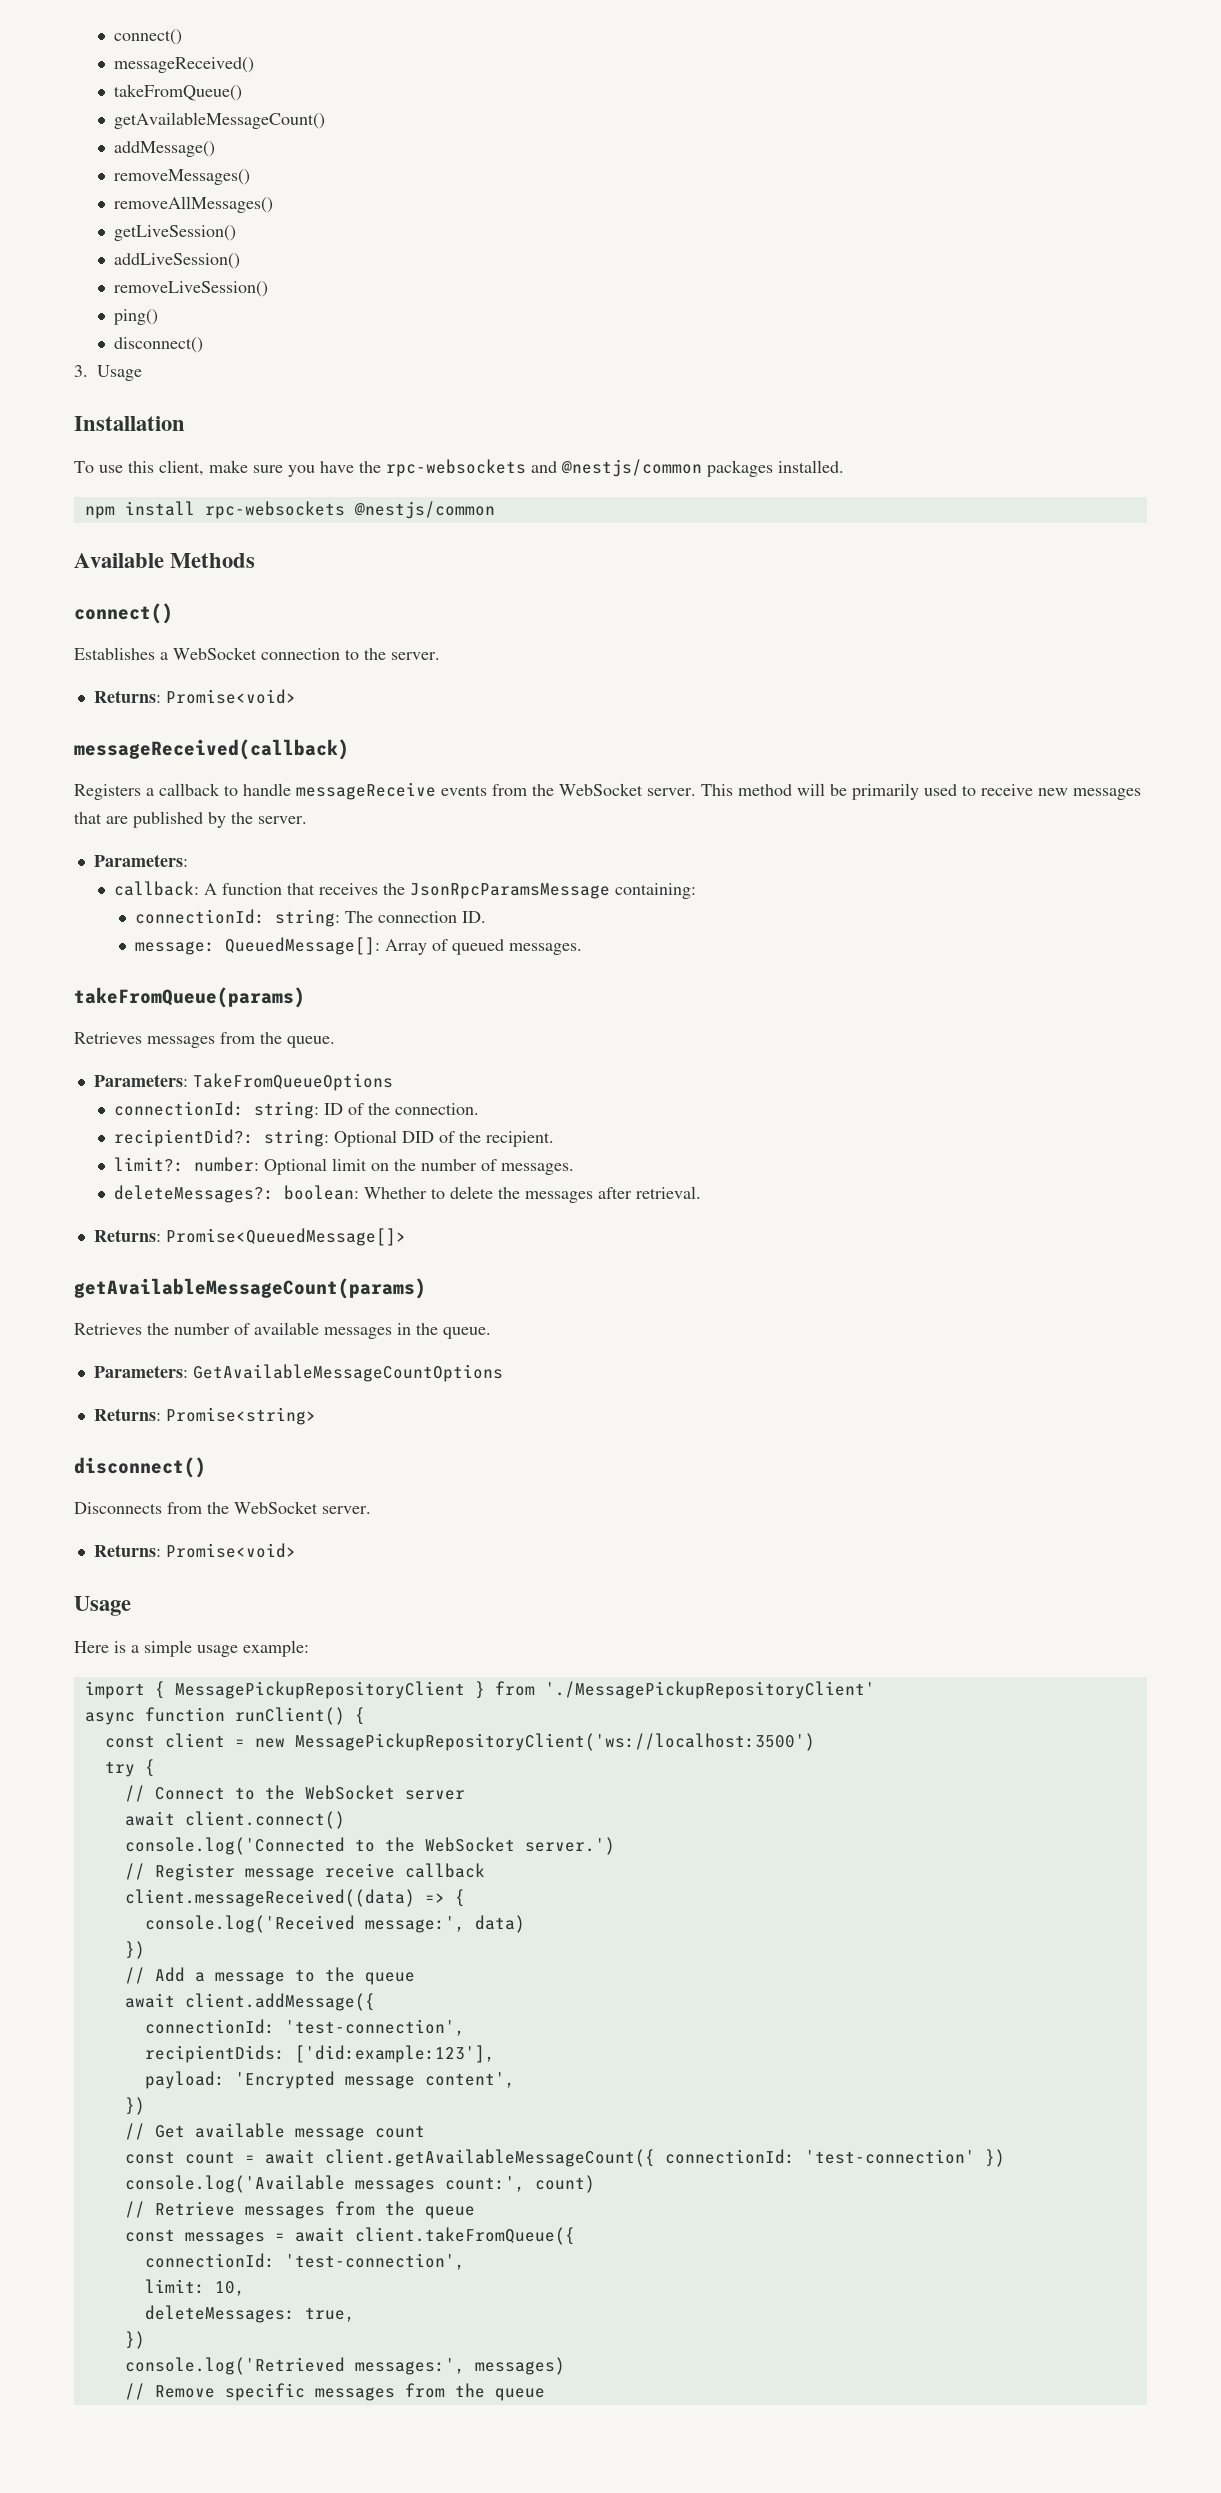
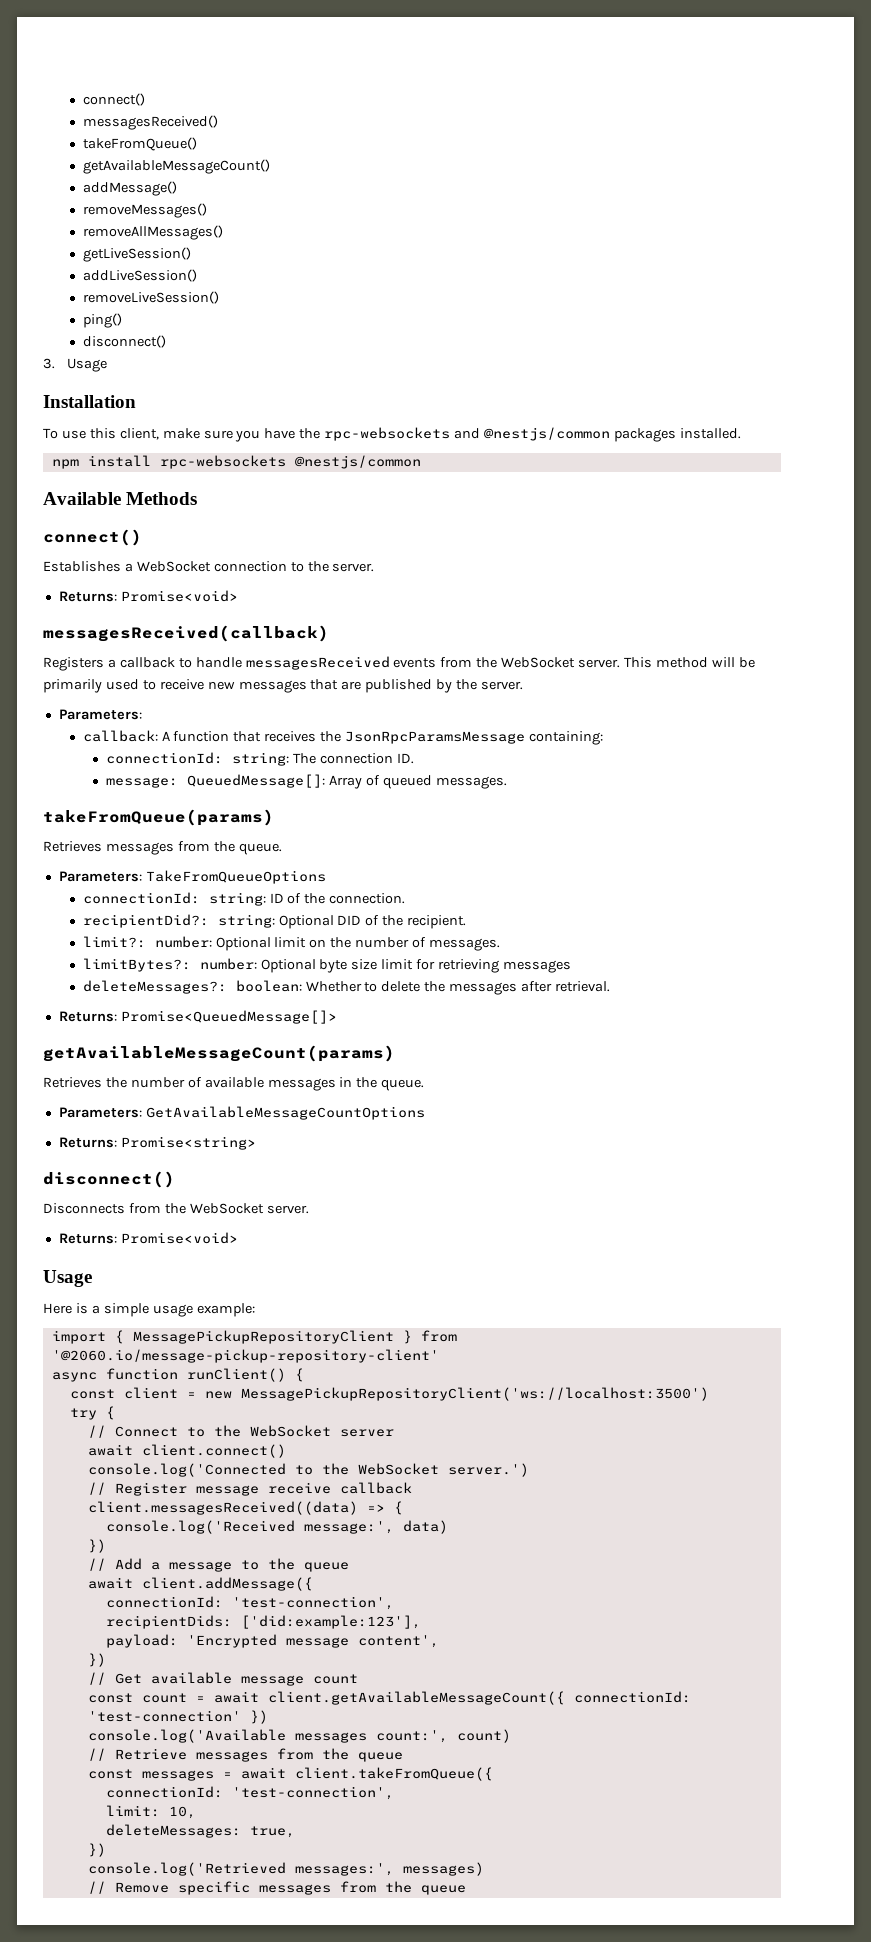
[114,29,183,45] [114,57,255,73] connect() // messageReceived() -> [82,93,145,106] [82,115,218,130] connect() // messagesReceived()
[74,739,349,760] messageReceived(callback) -> [43,625,329,642] messagesReceived(callback)
[296,782,436,800] messageReceive -> [245,656,390,670] messagesReceived
(575, 1169) none -> [82,958,571,973] // limitBytes?: number: Optional byte size limit for retrieving messages
[544,1681,875,1699] './MessagePickupRepositoryClient' -> [51,1349,439,1363] '@2060.io/message-pickup-repository-client'
[124,1889,415,1907] client.messageReceived((data) -> [87,1501,358,1515] client.messagesReceived((data)

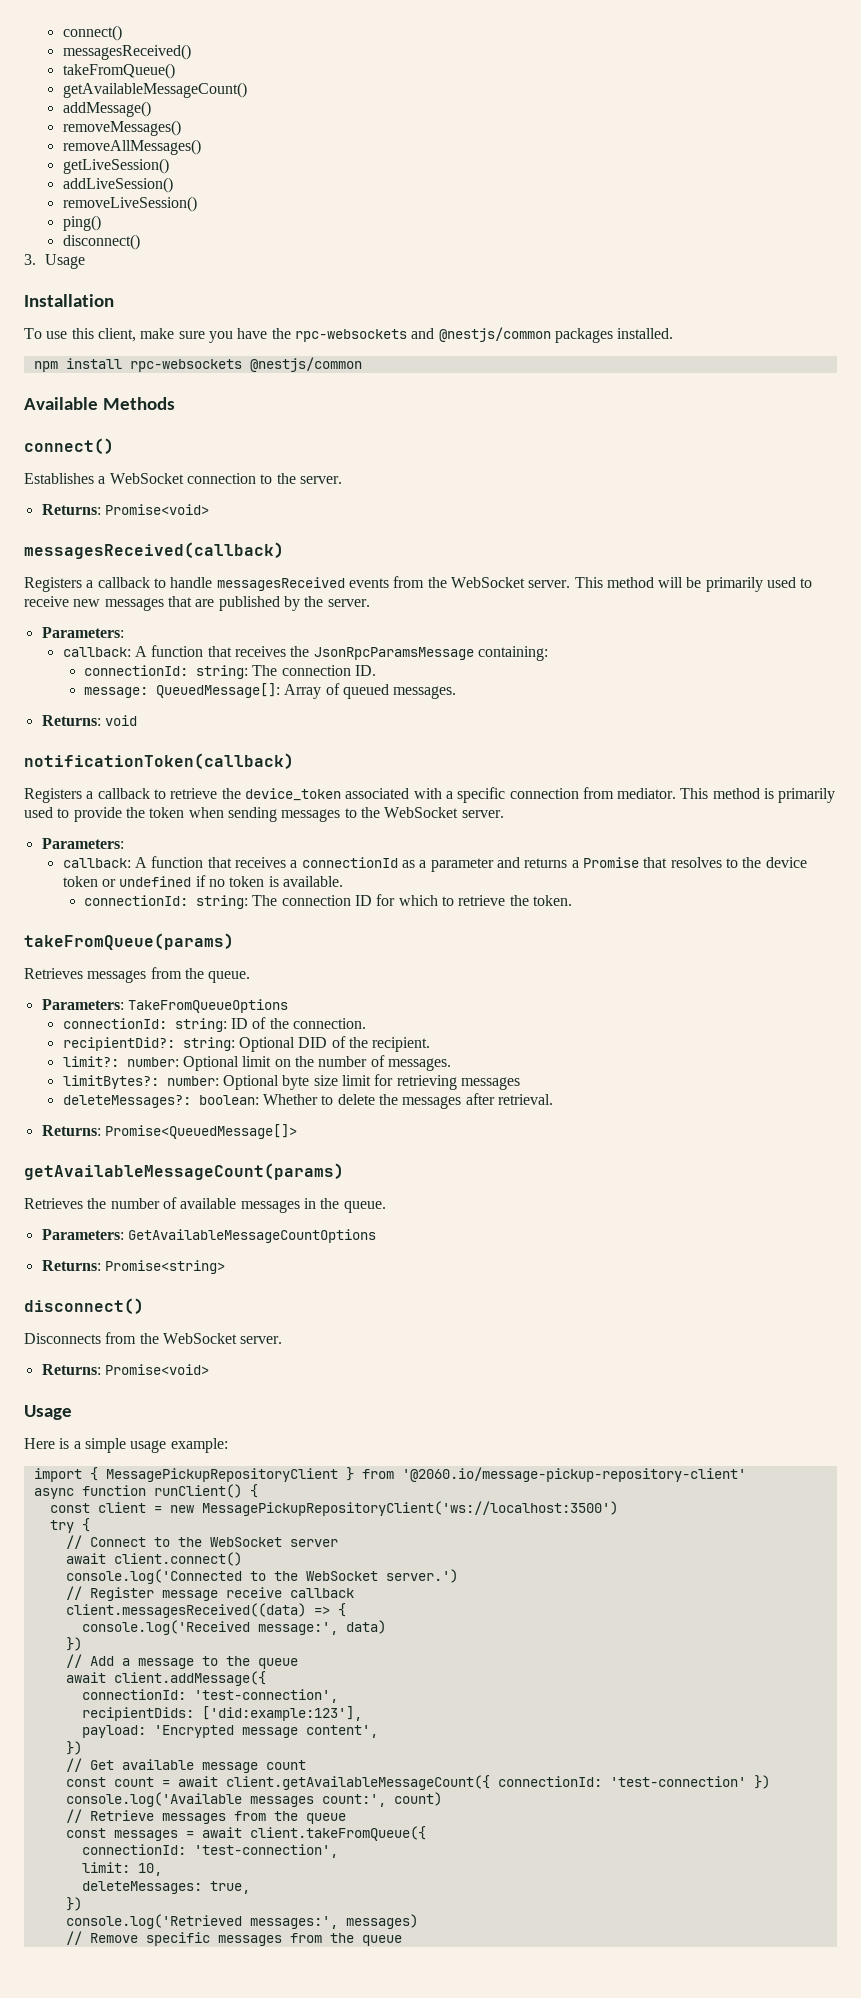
(507, 782) none -> [41,715,137,726] [24,753,294,769] [24,787,836,803] [24,807,504,822] [41,838,124,849] [62,856,807,872] [62,875,344,887] [83,894,572,909] // Returns: void // notificationToken(callback) // Registers a callback to retrieve the device_token associated with a specific connection from mediator. This method is primarily used to provide the token when sending messages to the WebSocket server. // Parameters: // callback: A function that receives a connectionId as a parameter and returns a Promise that resolves to the device token or undefined if no token is available. // connectionId: string: The connection ID for which to retrieve the token.

